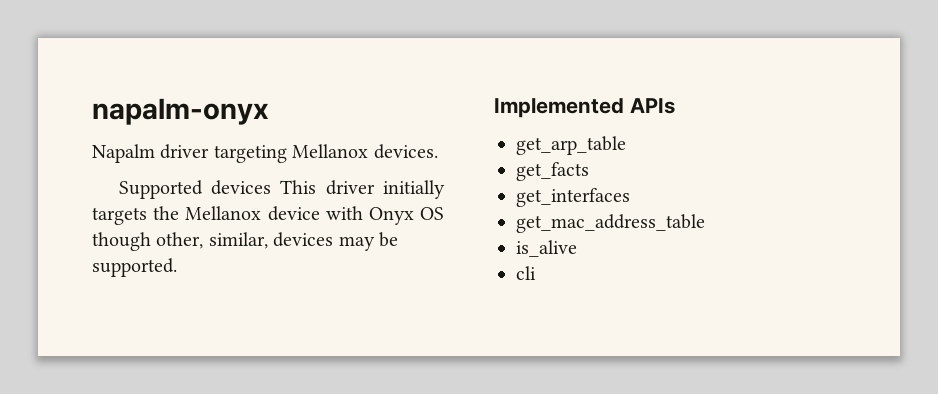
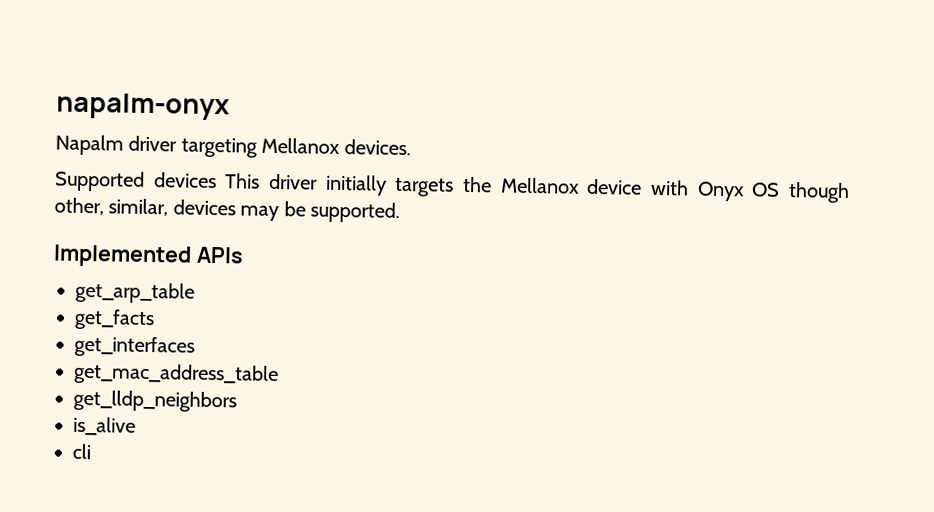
(705, 223) none -> [73,389,237,413] // get_lldp_neighbors

